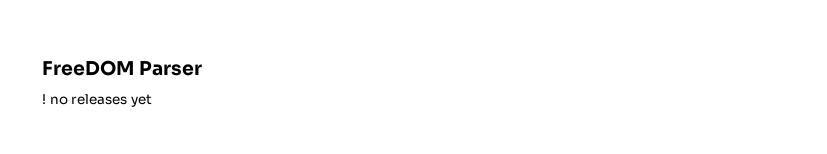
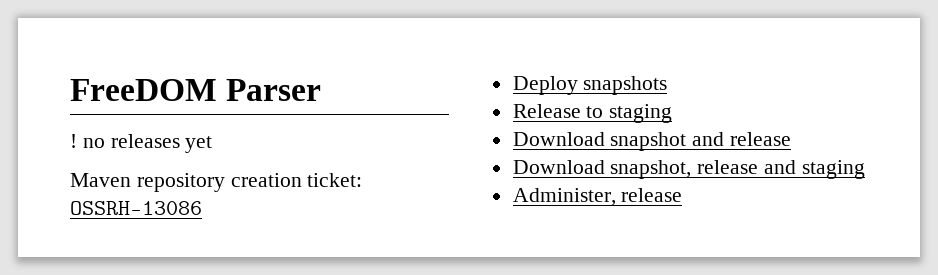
(152, 100) none -> [70,173,363,192] [70,201,202,215] [512,76,668,95] [512,104,673,123] [512,132,792,151] [512,160,865,179] [512,188,683,206] // Maven repository creation ticket: OSSRH-13086 // Deploy snapshots // Release to staging // Download snapshot and release // Download snapshot, release and staging // Administer, release

